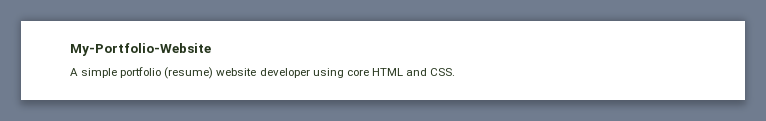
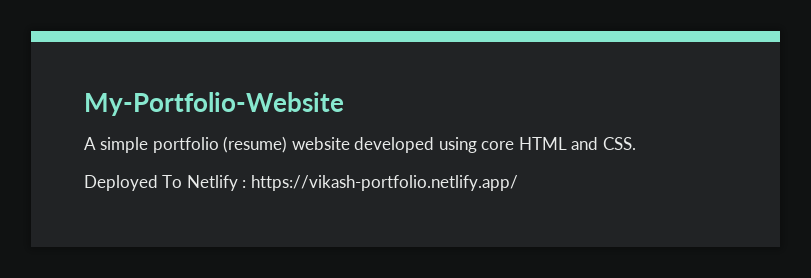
[259,68,310,78] developer -> [354,137,435,153] developed
(456, 72) none -> [84,175,518,191] // Deployed To Netlify : https://vikash-portfolio.netlify.app/

